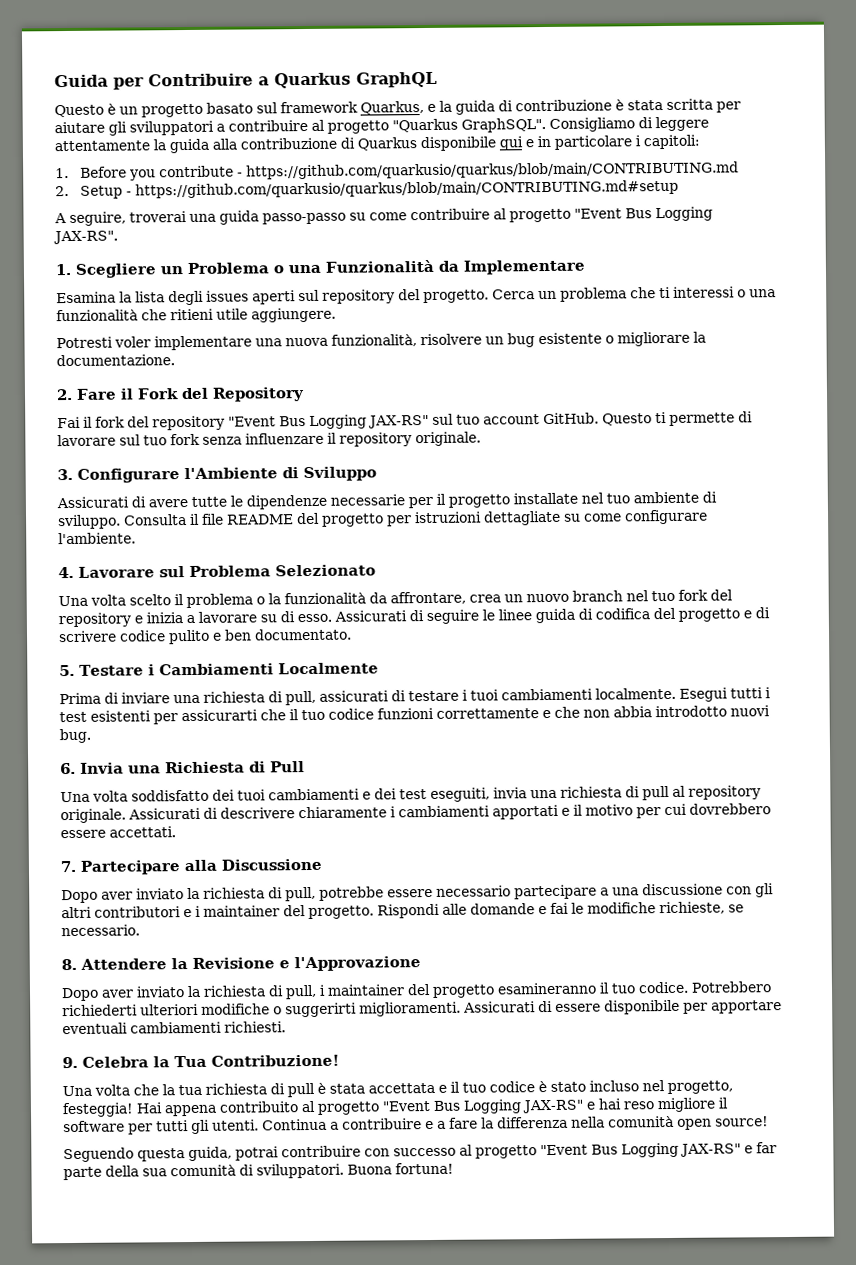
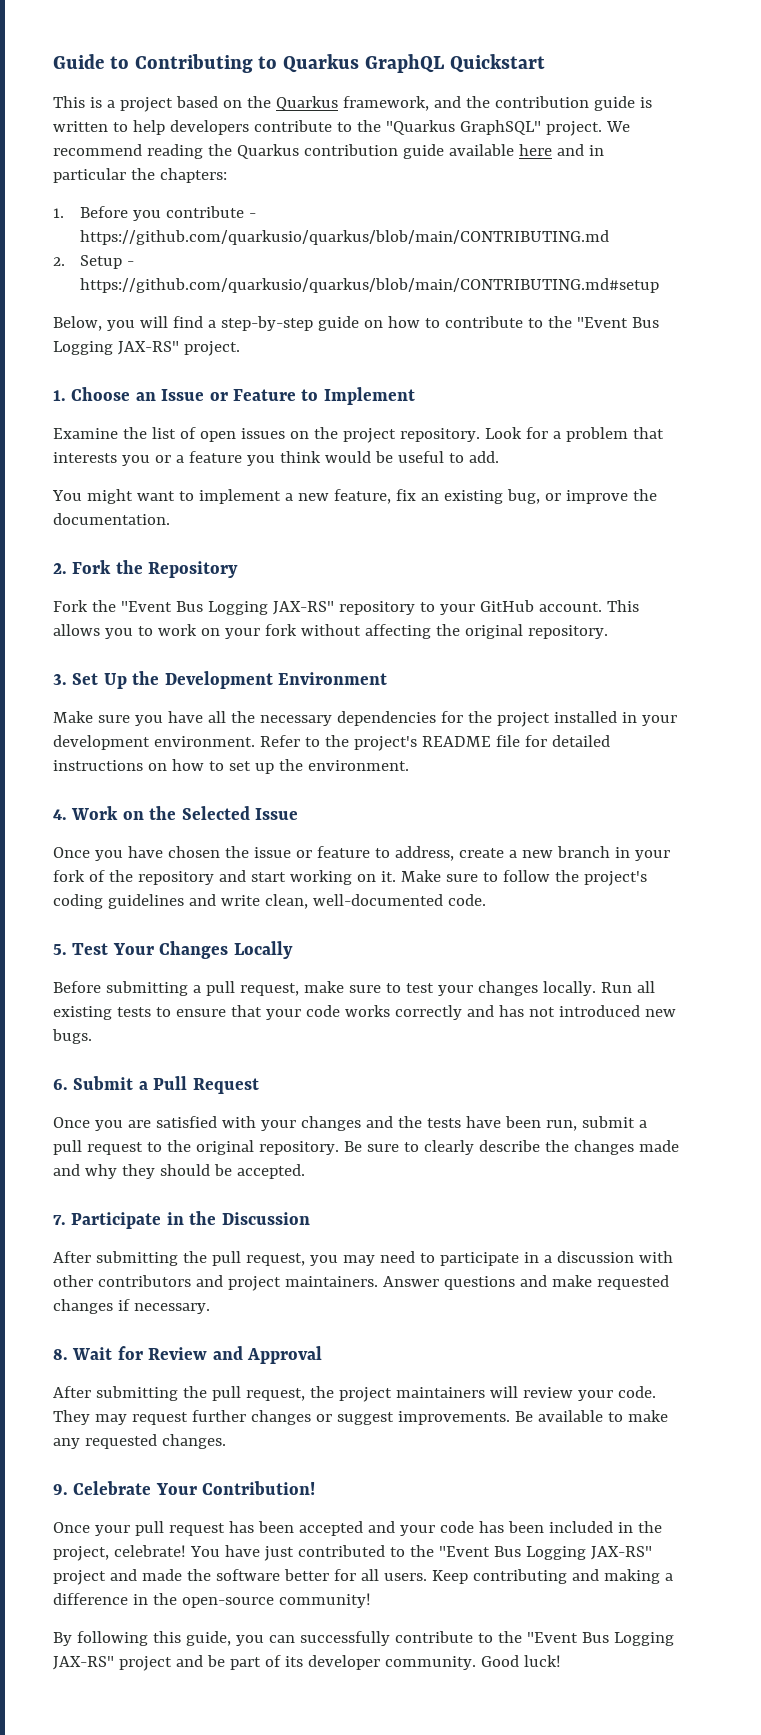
[54,71,437,90] [54,98,741,118] [54,116,709,136] [54,134,700,154] Guida per Contribuire a Quarkus GraphQL // Questo è un progetto basato sul framework Quarkus, e la guida di contribuzione è stata scritta per aiutare gli sviluppatori a contribuire al progetto "Quarkus GraphSQL". Consigliamo di leggere attentamente la guida alla contribuzione di Quarkus disponibile qui e in particolare i capitoli: -> [53,54,545,73] [53,96,652,112] [53,120,630,136] [53,144,604,159] [53,168,227,183] Guide to Contributing to Quarkus GraphQL Quickstart // This is a project based on the Quarkus framework, and the contribution guide is written to help developers contribute to the "Quarkus GraphSQL" project. We recommend reading the Quarkus contribution guide available here and in particular the chapters:
[54,206,713,226] [53,230,118,245] [55,259,585,278] [56,286,776,306] [56,307,336,323] [56,331,706,351] [56,354,175,367] [56,387,305,402] [57,411,753,431] [57,431,481,447] [57,466,377,483] [56,491,717,510] [58,509,708,530] [58,532,136,545] [58,564,376,579] [58,589,733,609] [58,607,770,628] [58,628,352,645] [59,662,379,677] [59,687,771,706] [59,705,770,725] [59,728,91,744] [60,761,305,775] [60,785,761,803] [60,803,771,824] [60,826,176,839] [60,858,322,875] [61,883,774,904] [61,901,744,920] [61,924,140,937] [61,956,421,972] [61,981,772,1002] [62,999,782,1018] [62,1021,286,1035] [62,1054,340,1069] [62,1080,733,1098] [62,1097,728,1118] [63,1115,769,1135] [63,1142,777,1163] [63,1162,454,1181] A seguire, troverai una guida passo-passo su come contribuire al progetto "Event Bus Logging JAX-RS". // 1. Scegliere un Problema o una Funzionalità da Implementare // Esamina la lista degli issues aperti sul repository del progetto. Cerca un problema che ti interessi o una funzionalità che ritieni utile aggiungere. // Potresti voler implementare una nuova funzionalità, risolvere un bug esistente o migliorare la documentazione. // 2. Fare il Fork del Repository // Fai il fork del repository "Event Bus Logging JAX-RS" sul tuo account GitHub. Questo ti permette di lavorare sul tuo fork senza influenzare il repository originale. // 3. Configurare l'Ambiente di Sviluppo // Assicurati di avere tutte le dipendenze necessarie per il progetto installate nel tuo ambiente di sviluppo. Consulta il file README del progetto per istruzioni dettagliate su come configurare l'ambiente. // 4. Lavorare sul Problema Selezionato // Una volta scelto il problema o la funzionalità da affrontare, crea un nuovo branch nel tuo fork del repository e inizia a lavorare su di esso. Assicurati di seguire le linee guida di codifica del progetto e di scrivere codice pulito e ben documentato. // 5. Testare i Cambiamenti Localmente // Prima di inviare una richiesta di pull, assicurati di testare i tuoi cambiamenti localmente. Esegui tutti i test esistenti per assicurarti che il tuo codice funzioni correttamente e che non abbia introdotto nuovi bug. // 6. Invia una Richiesta di Pull // Una volta soddisfatto dei tuoi cambiamenti e dei test eseguiti, invia una richiesta di pull al repository originale. Assicurati di descrivere chiaramente i cambiamenti apportati e il motivo per cui dovrebbero essere accettati. // 7. Partecipare alla Discussione // Dopo aver inviato la richiesta di pull, potrebbe essere necessario partecipare a una discussione con gli altri contributori e i maintainer del progetto. Rispondi alle domande e fai le modifiche richieste, se necessario. // 8. Attendere la Revisione e l'Approvazione // Dopo aver inviato la richiesta di pull, i maintainer del progetto esamineranno il tuo codice. Potrebbero richiederti ulteriori modifiche o suggerirti miglioramenti. Assicurati di essere disponibile per apportare eventuali cambiamenti richiesti. // 9. Celebra la Tua Contribuzione! // Una volta che la tua richiesta di pull è stata accettata e il tuo codice è stato incluso nel progetto, festeggia! Hai appena contribuito al progetto "Event Bus Logging JAX-RS" e hai reso migliore il software per tutti gli utenti. Continua a contribuire e a fare la differenza nella comunità open source! // Seguendo questa guida, potrai contribuire con successo al progetto "Event Bus Logging JAX-RS" e far parte della sua comunità di sviluppatori. Buona fortuna! -> [53,316,659,331] [53,341,240,356] [53,387,415,405] [53,427,664,443] [53,451,499,466] [52,489,657,504] [53,513,170,525] [53,560,239,578] [53,600,639,615] [53,624,608,639] [53,671,387,689] [53,711,677,727] [53,735,610,751] [53,759,409,774] [53,806,298,820] [53,846,670,861] [53,870,647,886] [53,894,486,909] [53,941,293,959] [53,981,655,996] [53,1005,676,1020] [52,1029,92,1044] [53,1076,259,1094] [53,1116,647,1131] [53,1140,679,1155] [53,1164,305,1179] [53,1211,310,1229] [53,1251,673,1266] [53,1275,669,1291] [53,1299,210,1314] [53,1346,322,1364] [53,1386,656,1402] [53,1410,668,1425] [53,1434,226,1449] [53,1481,316,1495] [53,1521,662,1536] [53,1545,652,1561] [53,1569,673,1585] [53,1593,371,1608] [53,1631,674,1646] [53,1655,561,1671] Below, you will find a step-by-step guide on how to contribute to the "Event Bus Logging JAX-RS" project. // 1. Choose an Issue or Feature to Implement // Examine the list of open issues on the project repository. Look for a problem that interests you or a feature you think would be useful to add. // You might want to implement a new feature, fix an existing bug, or improve the documentation. // 2. Fork the Repository // Fork the "Event Bus Logging JAX-RS" repository to your GitHub account. This allows you to work on your fork without affecting the original repository. // 3. Set Up the Development Environment // Make sure you have all the necessary dependencies for the project installed in your development environment. Refer to the project's README file for detailed instructions on how to set up the environment. // 4. Work on the Selected Issue // Once you have chosen the issue or feature to address, create a new branch in your fork of the repository and start working on it. Make sure to follow the project's coding guidelines and write clean, well-documented code. // 5. Test Your Changes Locally // Before submitting a pull request, make sure to test your changes locally. Run all existing tests to ensure that your code works correctly and has not introduced new bugs. // 6. Submit a Pull Request // Once you are satisfied with your changes and the tests have been run, submit a pull request to the original repository. Be sure to clearly describe the changes made and why they should be accepted. // 7. Participate in the Discussion // After submitting the pull request, you may need to participate in a discussion with other contributors and project maintainers. Answer questions and make requested changes if necessary. // 8. Wait for Review and Approval // After submitting the pull request, the project maintainers will review your code. They may request further changes or suggest improvements. Be available to make any requested changes. // 9. Celebrate Your Contribution! // Once your pull request has been accepted and your code has been included in the project, celebrate! You have just contributed to the "Event Bus Logging JAX-RS" project and made the software better for all users. Keep contributing and making a difference in the open-source community! // By following this guide, you can successfully contribute to the "Event Bus Logging JAX-RS" project and be part of its developer community. Good luck!

